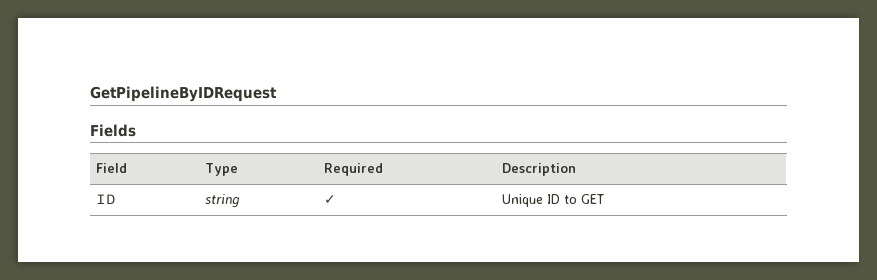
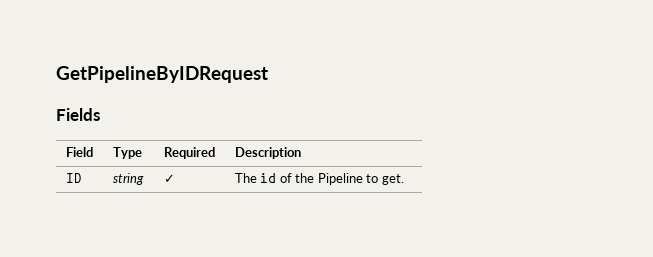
[502,194,605,207] Unique ID to GET -> [234,173,404,185] The id of the Pipeline to get.

